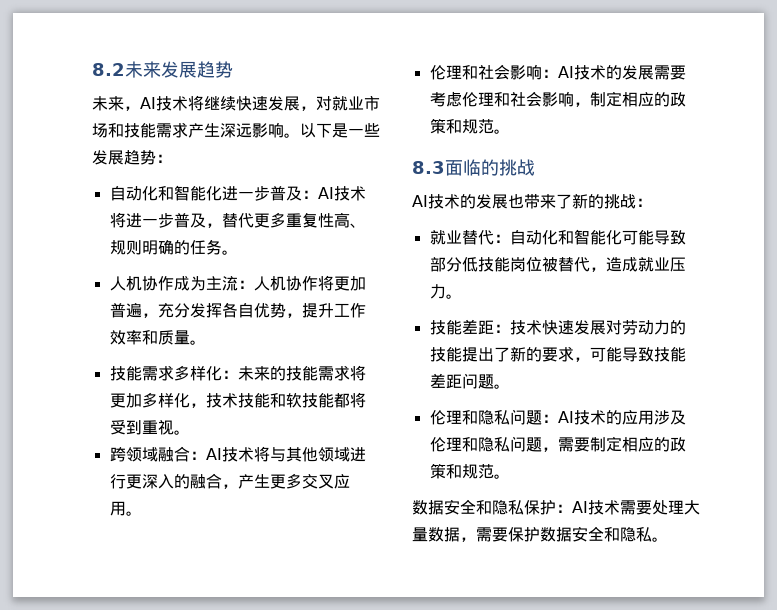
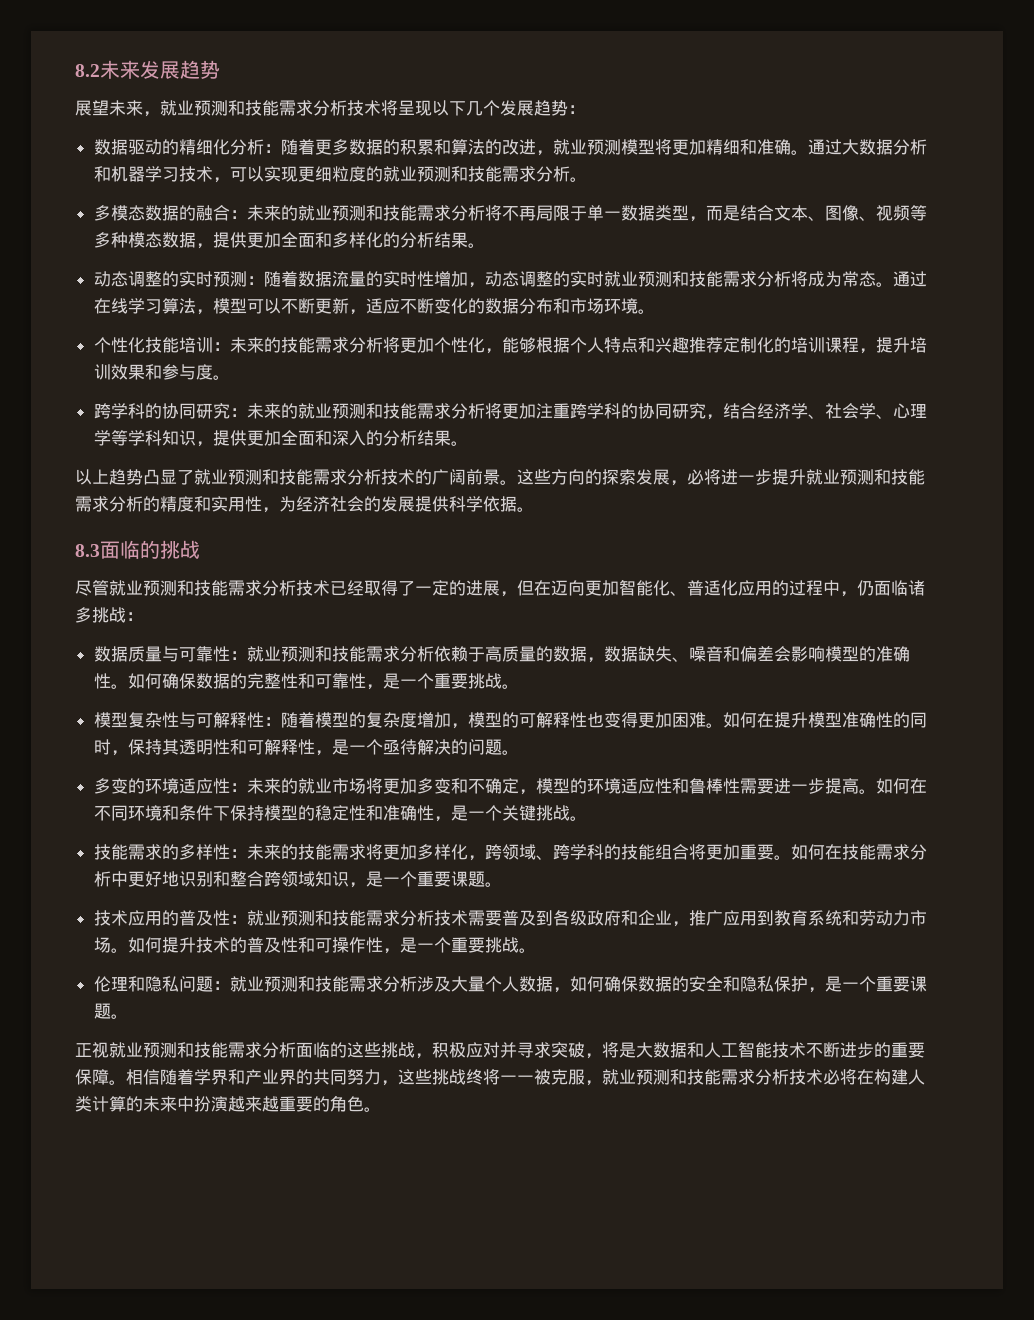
[92,95,380,111] [92,122,380,138] [92,150,172,165] [109,185,366,201] [109,212,366,228] [109,239,238,255] [109,275,366,291] [109,302,366,318] [109,330,190,345] 未来，AI技术将继续快速发展，对就业市场和技能需求产生深远影响。以下是一些发展趋势： // 自动化和智能化进一步普及：AI技术将进一步普及，替代更多重复性高、规则明确的任务。 // 人机协作成为主流：人机协作将更加普遍，充分发挥各自优势，提升工作效率和质量 -> [75,100,585,117] [93,139,927,156] [93,166,587,183] [93,205,927,222] [93,232,485,249] [93,271,927,288] [93,298,655,315] [93,337,927,354] [93,364,230,380] [93,403,927,420] [93,430,468,447] [75,469,925,486] [75,496,534,513] [75,540,200,559] [75,579,925,597] [75,607,143,623] [93,646,910,663] [93,673,519,690] [93,712,927,729] [93,739,519,756] [93,778,927,795] [93,805,570,822] 展望未来，就业预测和技能需求分析技术将呈现以下几个发展趋势： // 数据驱动的精细化分析：随着更多数据的积累和算法的改进，就业预测模型将更加精细和准确。通过大数据分析和机器学习技术，可以实现更细粒度的就业预测和技能需求分析。 // 多模态数据的融合：未来的就业预测和技能需求分析将不再局限于单一数据类型，而是结合文本、图像、视频等多种模态数据，提供更加全面和多样化的分析结果。 // 动态调整的实时预测：随着数据流量的实时性增加，动态调整的实时就业预测和技能需求分析将成为常态。通过在线学习算法，模型可以不断更新，适应不断变化的数据分布和市场环境。 // 个性化技能培训：未来的技能需求分析将更加个性化，能够根据个人特点和兴趣推荐定制化的培训课程，提升培训效果和参与度。 // 跨学科的协同研究：未来的就业预测和技能需求分析将更加注重跨学科的协同研究，结合经济学、社会学、心理学等学科知识，提供更加全面和深入的分析结果。 // 以上趋势凸显了就业预测和技能需求分析技术的广阔前景。这些方向的探索发展，必将进一步提升就业预测和技能需求分析的精度和实用性，为经济社会的发展提供科学依据。 // 8.3面临的挑战 // 尽管就业预测和技能需求分析技术已经取得了一定的进展，但在迈向更加智能化、普适化应用的过程中，仍面临诸多挑战： // 数据质量与可靠性：就业预测和技能需求分析依赖于高质量的数据，数据缺失、噪音和偏差会影响模型的准确性。如何确保数据的完整性和可靠性，是一个重要挑战。 // 模型复杂性与可解释性：随着模型的复杂度增加，模型的可解释性也变得更加困难。如何在提升模型准确性的同时，保持其透明性和可解释性，是一个亟待解决的问题。 // 多变的环境适应性：未来的就业市场将更加多变和不确定，模型的环境适应性和鲁棒性需要进一步提高。如何在不同环境和条件下保持模型的稳定性和准确性，是一个关键挑战
[173,365,222,381] 多样化 -> [161,844,230,860] 的多样性
[205,392,366,408] [109,419,190,435] [109,446,366,462] [109,473,350,489] [109,501,142,516] [429,64,686,80] [429,91,686,107] [429,118,510,134] [412,159,535,176] [412,193,652,209] [429,229,686,245] [429,257,686,272] [429,284,462,299] [429,319,686,335] [429,346,686,362] [429,373,494,389] 技术技能和软技能都将受到重视。 // 跨领域融合：AI技术将与其他领域进行更深入的融合，产生更多交叉应用。 // 伦理和社会影响：AI技术的发展需要考虑伦理和社会影响，制定相应的政策和规范。 // 8.3面临的挑战 // AI技术的发展也带来了新的挑战： // 就业替代：自动化和智能化可能导致部分低技能岗位被替代，造成就业压力。 // 技能差距：技术快速发展对劳动力的技能提出了新的要求，可能导致技能差距问题 -> [484,844,927,860] [93,871,502,888] [93,910,927,927] [93,937,519,954] 跨领域、跨学科的技能组合将更加重要。如何在技能需求分析中更好地识别和整合跨领域知识，是一个重要课题。 // 技术应用的普及性：就业预测和技能需求分析技术需要普及到各级政府和企业，推广应用到教育系统和劳动力市场。如何提升技术的普及性和可操作性，是一个重要挑战
[557,410,686,425] [429,436,686,452] [429,463,510,479] [412,499,700,515] [412,526,652,542] AI技术的应用涉及伦理和隐私问题，需要制定相应的政策和规范。 // 数据安全和隐私保护：AI技术需要处理大量数据，需要保护数据安全和隐私 -> [229,976,927,993] [93,1003,128,1019] [75,1041,925,1059] [75,1069,925,1086] [75,1095,364,1112] 就业预测和技能需求分析涉及大量个人数据，如何确保数据的安全和隐私保护，是一个重要课题。 // 正视就业预测和技能需求分析面临的这些挑战，积极应对并寻求突破，将是大数据和人工智能技术不断进步的重要保障。相信随着学界和产业界的共同努力，这些挑战终将一一被克服，就业预测和技能需求分析技术必将在构建人类计算的未来中扮演越来越重要的角色

